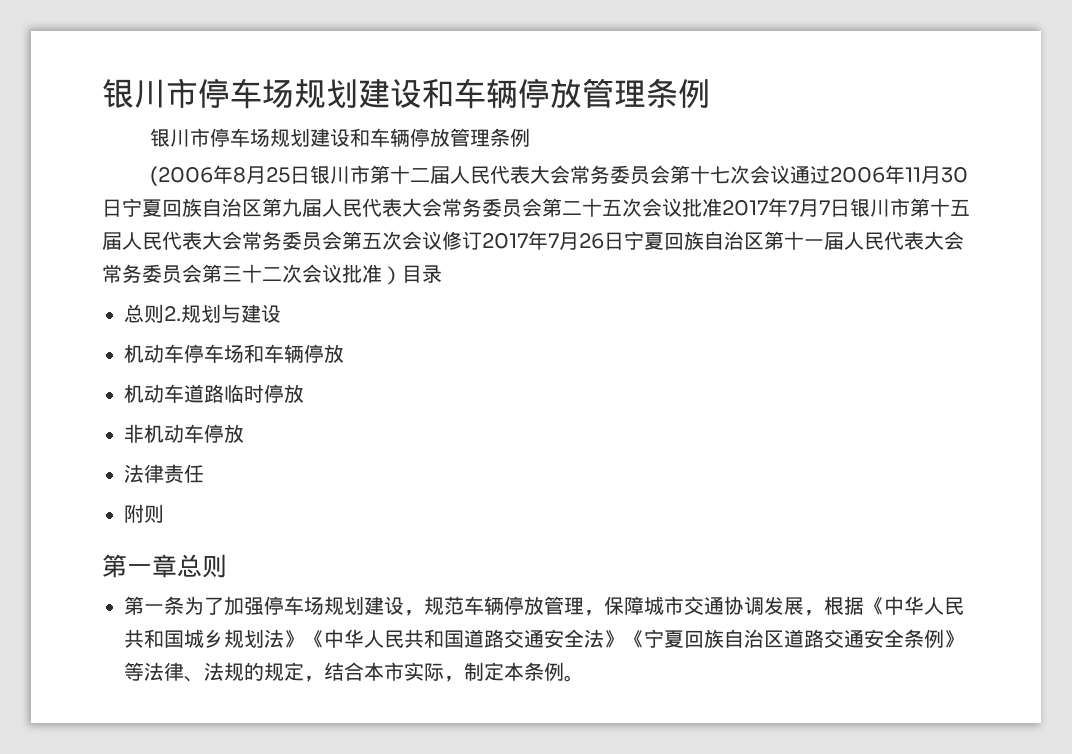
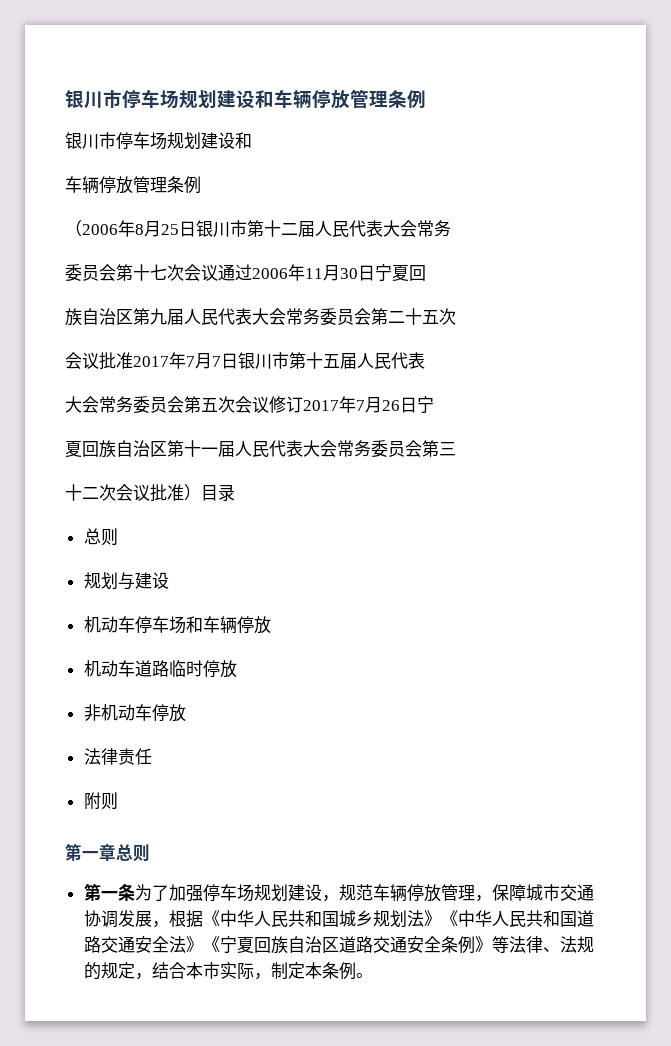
[369,128,530,148] [149,166,213,186] 车辆停放管理条例 // (2006 -> [65,176,201,194] [65,220,118,237] // 车辆停放管理条例 // （2006
(610, 174) none -> (451, 228) //
(182, 208) none -> (426, 273) //
(642, 207) none -> (456, 316) //
(202, 240) none -> (425, 360) //
(644, 240) none -> (434, 405) //
(242, 274) none -> (456, 449) //
[164,306,181,321] 2. -> (118, 537) //

